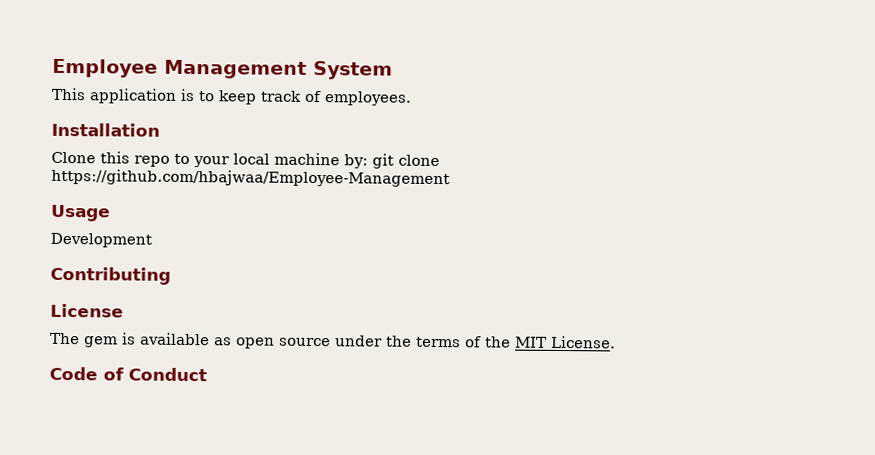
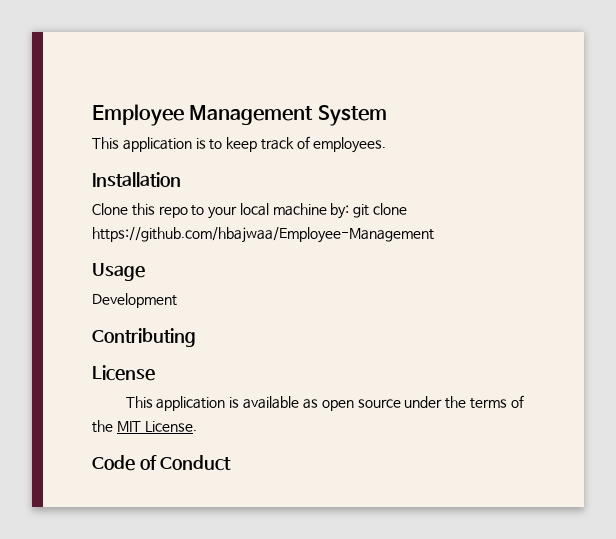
[50,332,118,348] The gem -> [125,396,226,411] This application

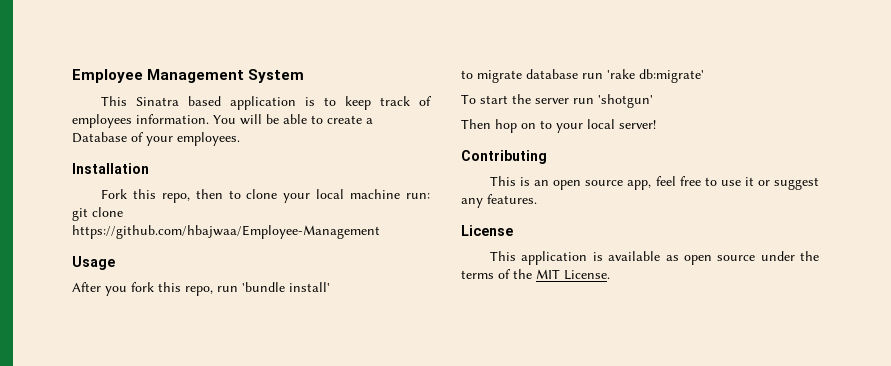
(119, 143) none -> [136,96,222,106] Sinatra based
[313,137,387,153] [92,172,181,187] [92,203,205,218] employees. // Installation // Clone this repo to -> [72,114,373,128] [72,132,240,146] [72,163,149,174] [101,189,278,203] employees information. You will be able to create a Database of your employees. // Installation // Fork this repo, then to clone
[330,203,350,219] by: -> [406,193,430,199] run:
[92,293,177,308] [92,328,196,347] Development // Contributing -> [72,282,330,296] [461,69,704,83] [461,94,653,108] [461,119,656,133] [461,150,547,164] [490,176,819,190] [461,194,537,208] After you fork this repo, run 'bundle install' // to migrate database run 'rake db:migrate' // To start the server run 'shotgun' // Then hop on to your local server! // Contributing // This is an open source app, feel free to use it or suggest any features.
[92,455,232,471] // Code of Conduct -> (610, 275) none

